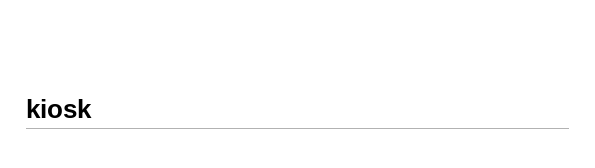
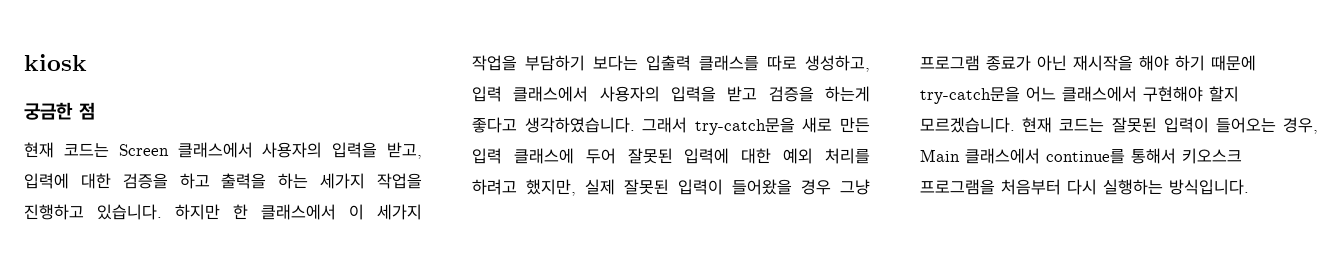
(92, 108) none -> [24,102,95,120] [24,142,422,159] [24,173,422,189] [24,204,422,220] [472,55,870,72] [472,86,870,102] [472,117,870,135] [472,148,870,164] [472,179,870,196] [920,55,1256,71] [920,86,1239,104] [920,117,1318,134] [920,148,1242,164] [920,179,1249,195] // 궁금한 점 // 현재 코드는 Screen 클래스에서 사용자의 입력을 받고, 입력에 대한 검증을 하고 출력을 하는 세가지 작업을 진행하고 있습니다. 하지만 한 클래스에서 이 세가지 작업을 부담하기 보다는 입출력 클래스를 따로 생성하고, 입력 클래스에서 사용자의 입력을 받고 검증을 하는게 좋다고 생각하였습니다. 그래서 try-catch문을 새로 만든 입력 클래스에 두어 잘못된 입력에 대한 예외 처리를 하려고 했지만, 실제 잘못된 입력이 들어왔을 경우 그냥 프로그램 종료가 아닌 재시작을 해야 하기 때문에 try-catch문을 어느 클래스에서 구현해야 할지 모르겠습니다. 현재 코드는 잘못된 입력이 들어오는 경우, Main 클래스에서 continue를 통해서 키오스크 프로그램을 처음부터 다시 실행하는 방식입니다.

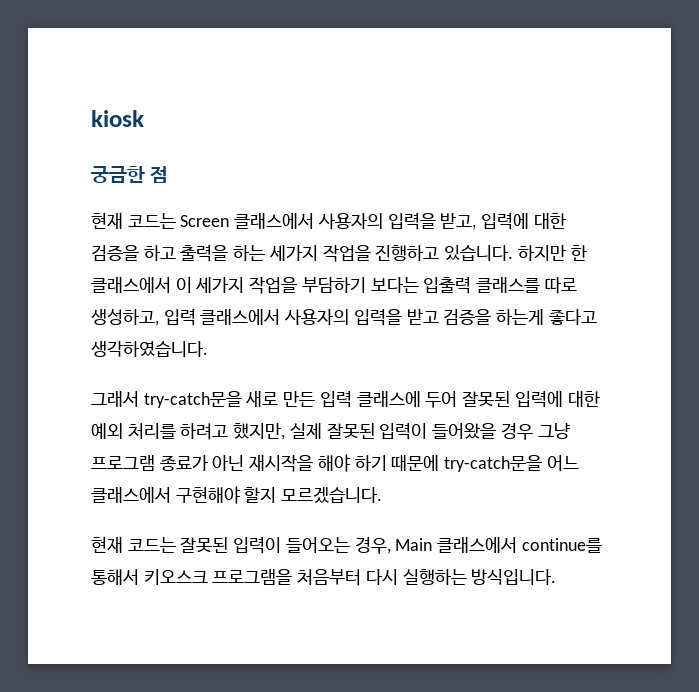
(635, 125) none -> (208, 349) //
(1015, 125) none -> (383, 495) //

